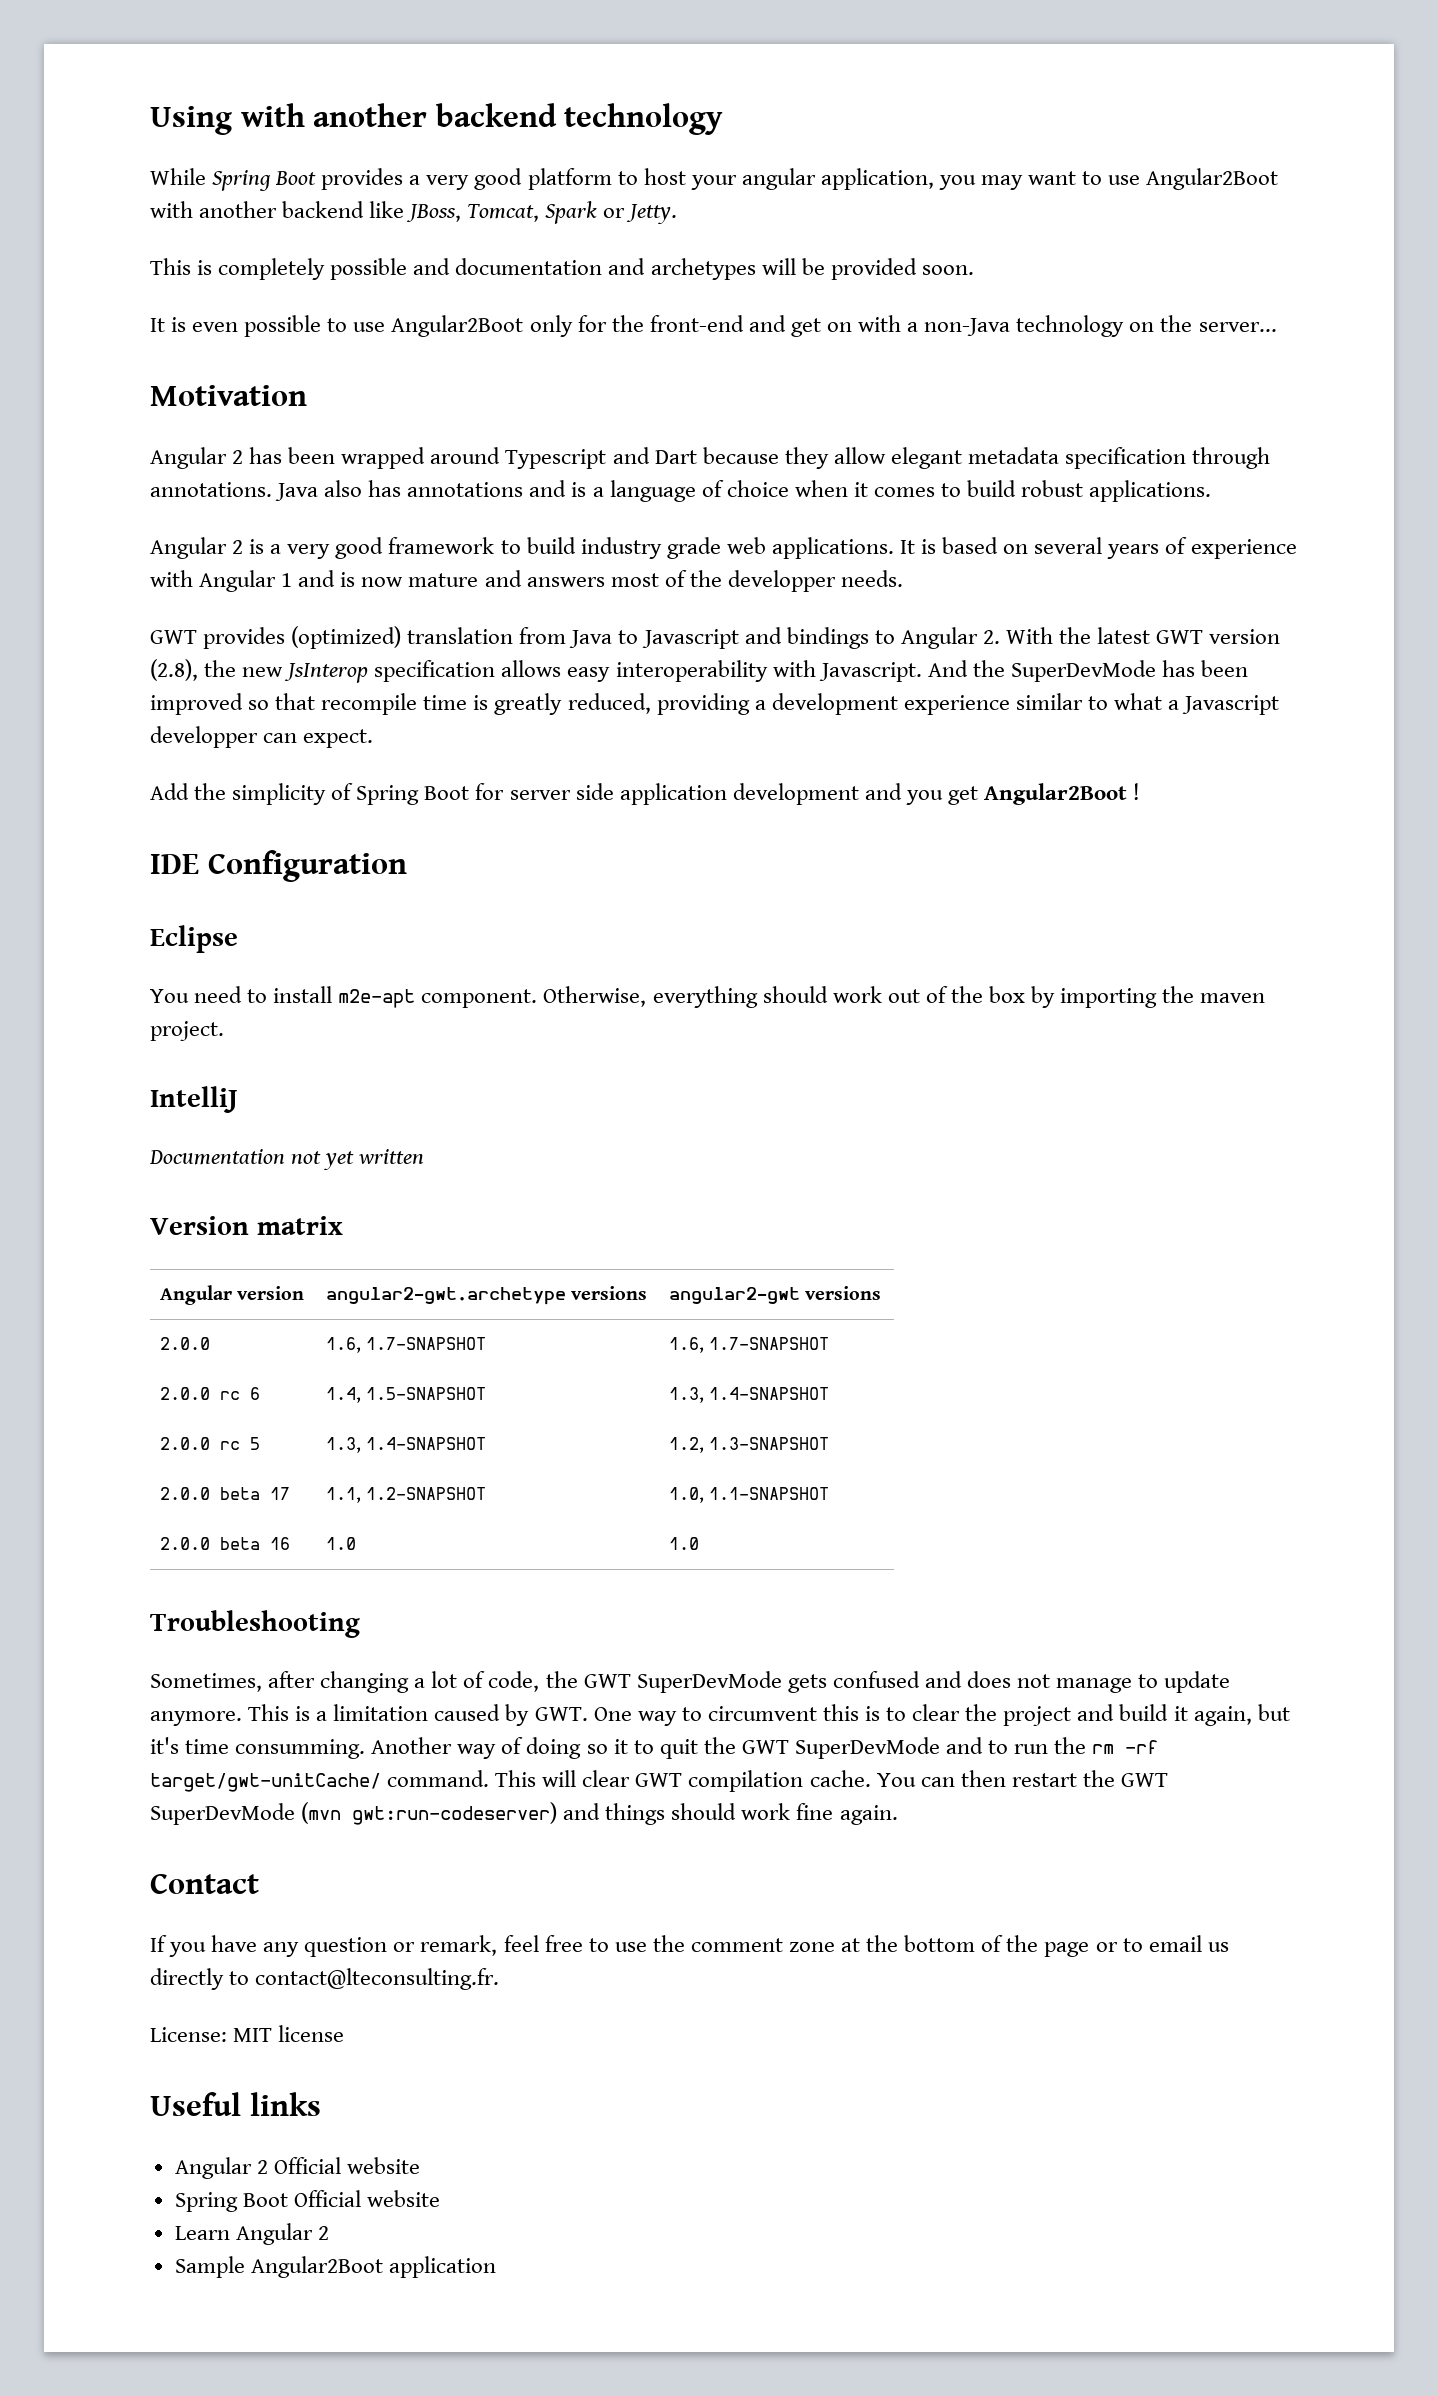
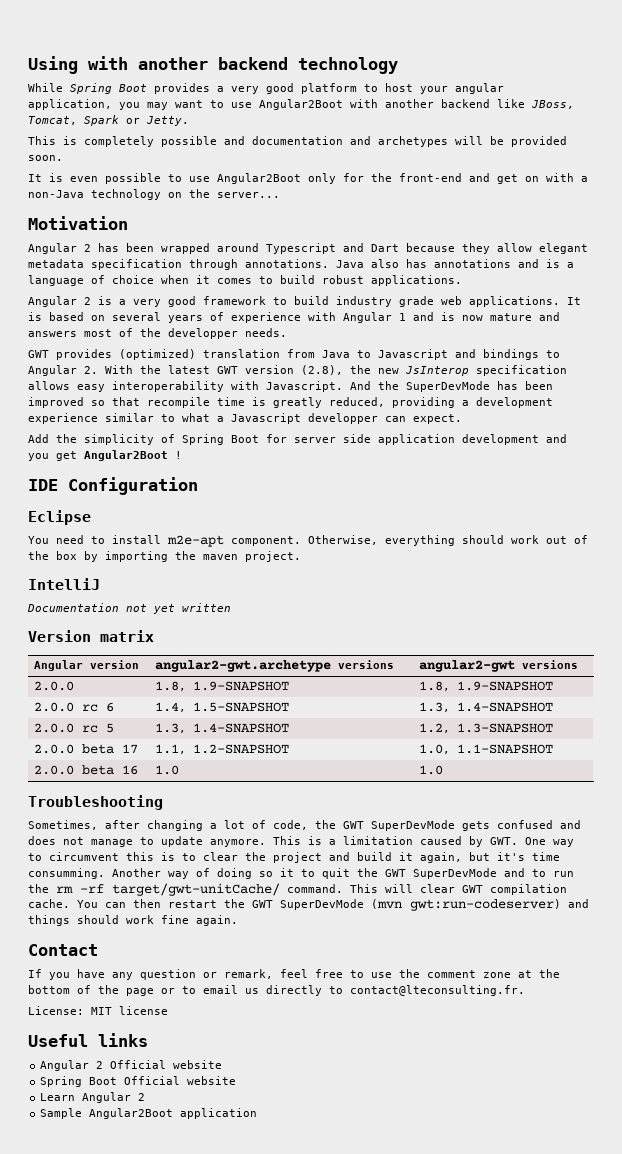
[325,1337,486,1353] [668,1337,829,1353] 1.6, 1.7-SNAPSHOT | 1.6, 1.7-SNAPSHOT -> [154,681,289,691] [418,681,553,691] 1.8, 1.9-SNAPSHOT | 1.8, 1.9-SNAPSHOT

